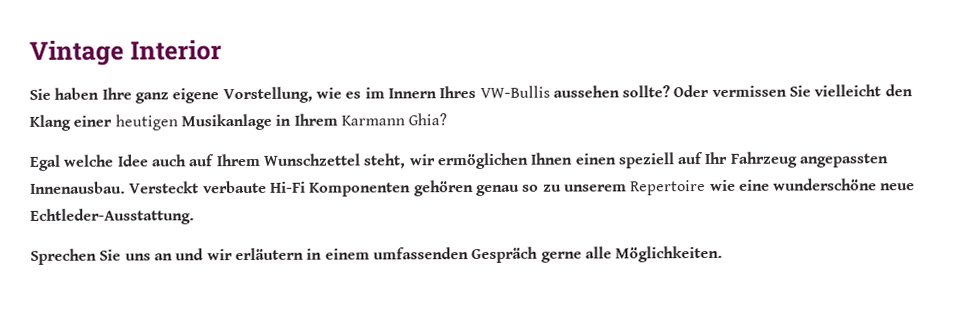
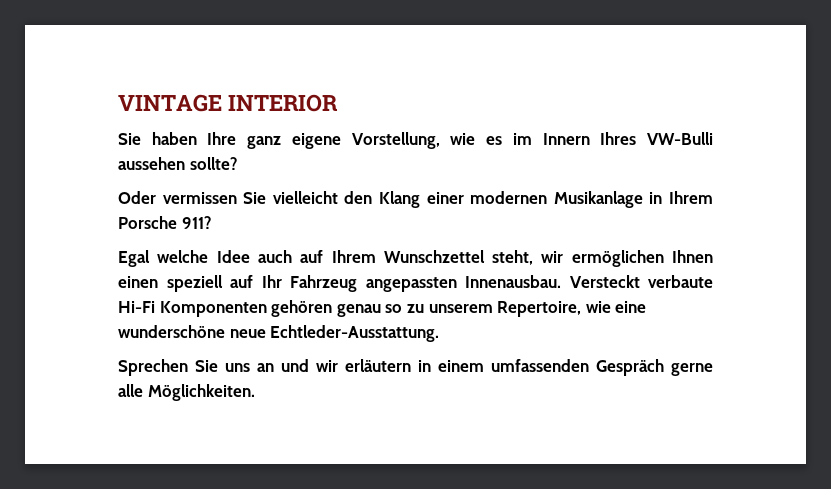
[29,39,222,66] Vintage Interior -> [118,94,339,112] VINTAGE INTERIOR
[479,85,550,98] VW-Bullis -> [647,132,713,145] VW-Bulli
(671, 91) none -> (238, 163) //
[114,114,178,131] heutigen -> [470,191,548,204] modernen
[340,113,448,126] Karmann Ghia? -> [118,216,212,229] Porsche 911?
[630,180,707,196] Repertoire -> [497,301,582,317] Repertoire,

